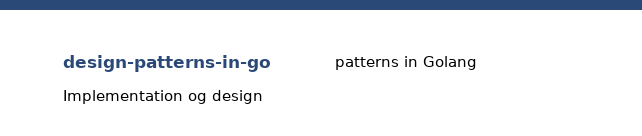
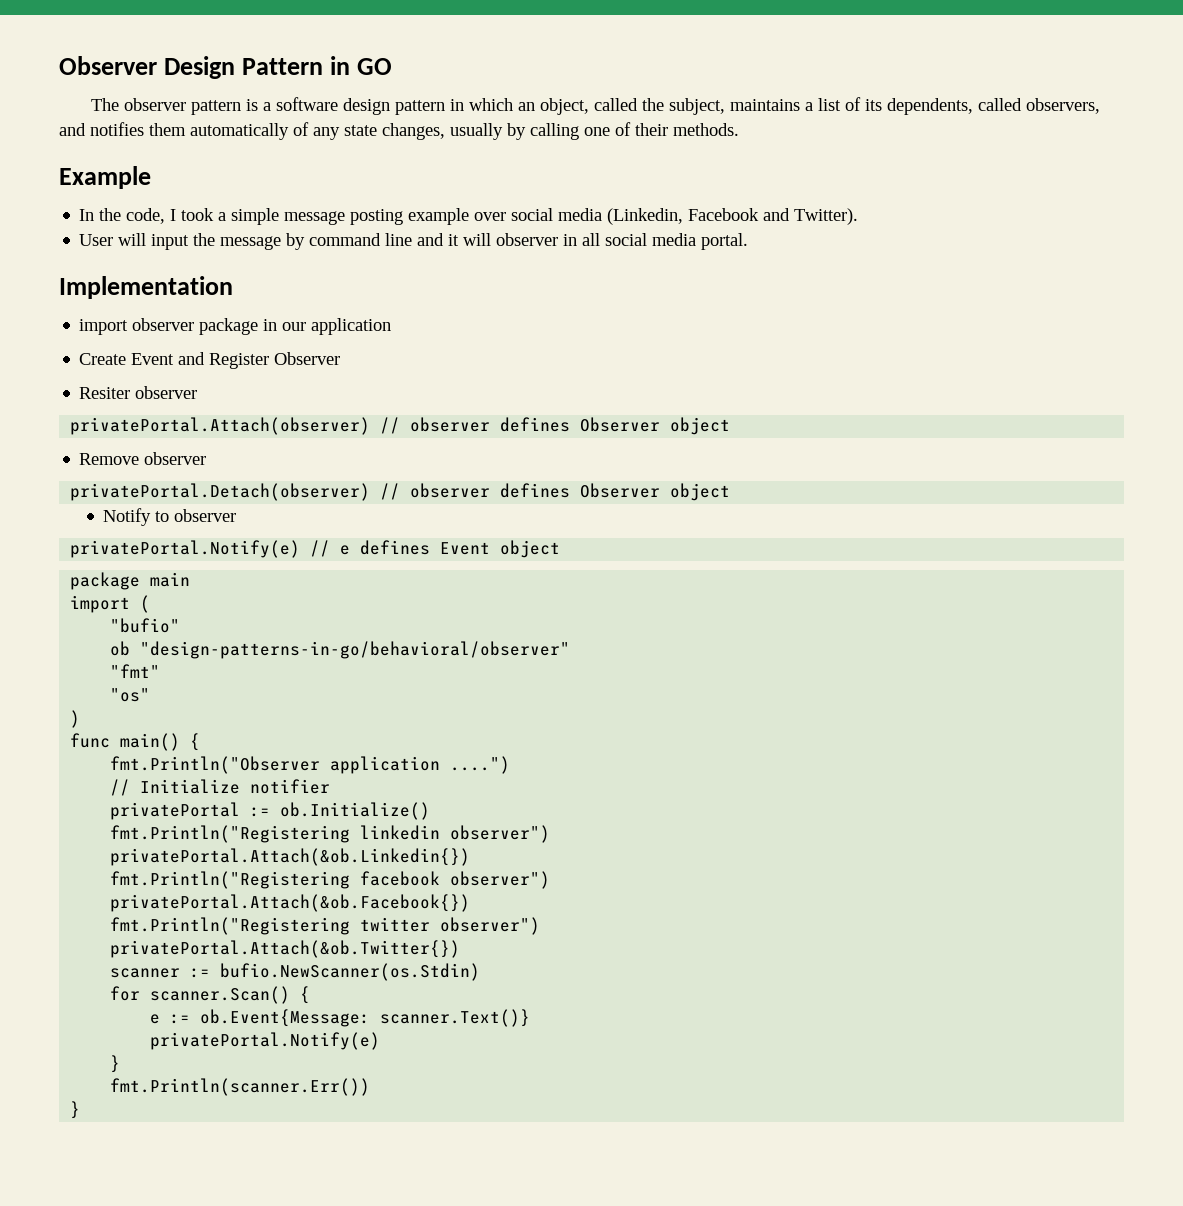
[63,55,271,72] [63,90,263,104] [335,56,477,70] design-patterns-in-go // Implementation og design patterns in Golang -> [59,56,393,79] [91,97,1101,115] [59,122,739,140] [59,166,151,189] [79,208,859,225] [79,233,749,250] [59,276,233,299] [79,318,392,335] [79,352,341,369] [79,386,198,399] [70,417,731,435] [79,452,207,465] [70,483,731,501] [103,508,237,526] [70,540,561,558] [70,572,191,590] [70,595,151,613] [110,618,181,633] [110,641,571,659] [110,664,161,678] [110,688,151,702] [70,710,81,728] [70,733,201,751] [110,756,511,774] [110,779,331,796] [110,802,431,820] [110,825,551,843] [110,848,471,866] [110,871,551,889] [110,894,471,912] [110,917,541,935] [110,940,461,958] [110,963,481,981] [110,986,311,1004] [150,1009,531,1027] [150,1032,381,1050] [110,1055,121,1073] [110,1078,371,1096] [70,1101,81,1119] Observer Design Pattern in GO // The observer pattern is a software design pattern in which an object, called the subject, maintains a list of its dependents, called observers, and notifies them automatically of any state changes, usually by calling one of their methods. // Example // In the code, I took a simple message posting example over social media (Linkedin, Facebook and Twitter). // User will input the message by command line and it will observer in all social media portal. // Implementation // import observer package in our application // Create Event and Register Observer // Resiter observer // privatePortal.Attach(observer) // observer defines Observer object // Remove observer // privatePortal.Detach(observer) // observer defines Observer object // Notify to observer // privatePortal.Notify(e) // e defines Event object // package main // import ( // "bufio" // ob "design-patterns-in-go/behavioral/observer" // "fmt" // "os" // ) // func main() { // fmt.Println("Observer application ....") // // Initialize notifier // privatePortal := ob.Initialize() // fmt.Println("Registering linkedin observer") // privatePortal.Attach(&ob.Linkedin{}) // fmt.Println("Registering facebook observer") // privatePortal.Attach(&ob.Facebook{}) // fmt.Println("Registering twitter observer") // privatePortal.Attach(&ob.Twitter{}) // scanner := bufio.NewScanner(os.Stdin) // for scanner.Scan() { // e := ob.Event{Message: scanner.Text()} // privatePortal.Notify(e) // } // fmt.Println(scanner.Err()) // }

